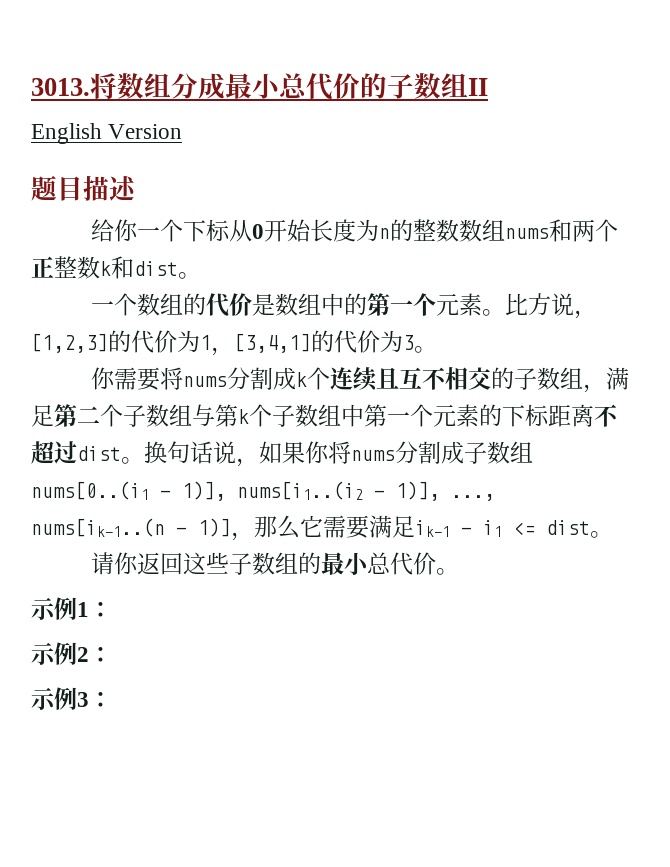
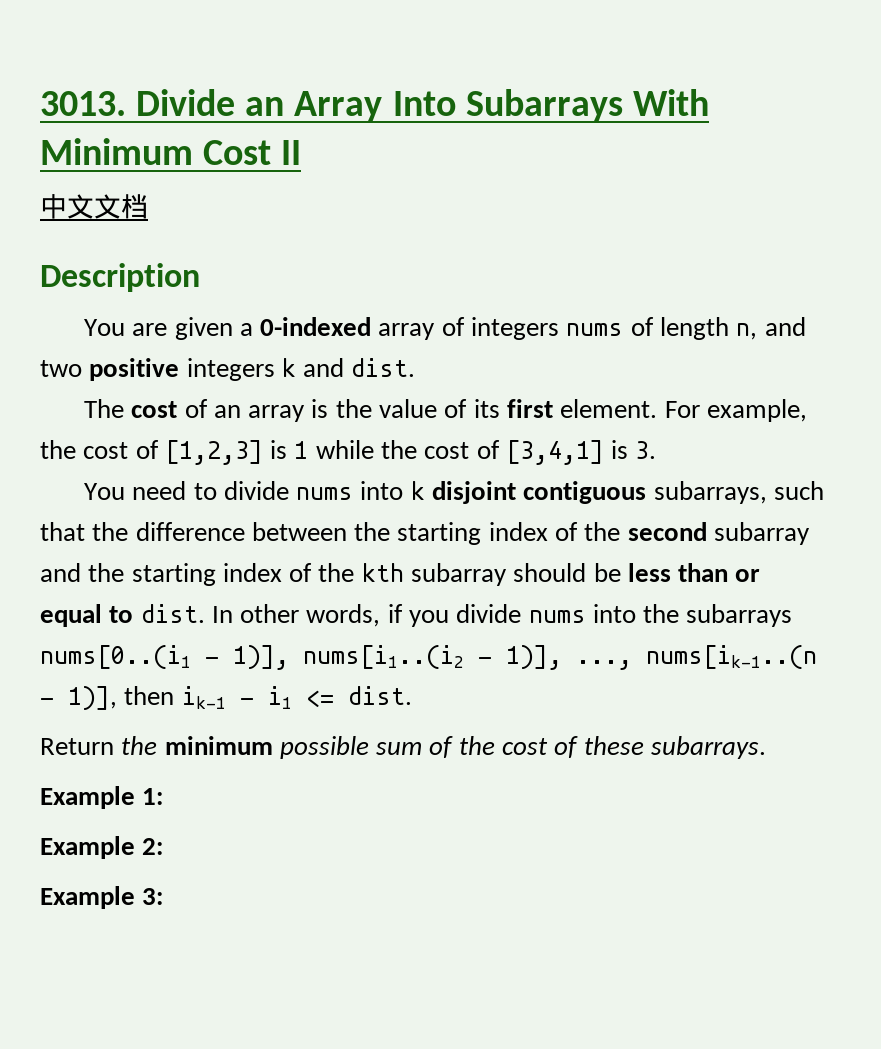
[90,73,488,100] [31,123,183,144] [31,175,137,201] [90,219,618,242] [31,256,201,279] [90,293,597,319] [31,330,437,356] [90,367,629,393] [31,404,618,427] [31,441,533,467] 将数组分成最小总代价的子数组II // English Version // 题目描述 // 给你一个下标从0开始长度为n的整数数组nums和两个正整数k和dist。 // 一个数组的代价是数组中的第一个元素。比方说，[1,2,3]的代价为1，[3,4,1]的代价为3。 // 你需要将nums分割成k个连续且互不相交的子数组，满足第二个子数组与第k个子数组中第一个元素的下标距离不超过dist。换句话说，如果你将nums分割成子数组 -> [136,89,709,122] [40,138,302,165] [40,194,148,219] [40,263,200,292] [84,317,806,340] [40,358,416,381] [84,399,807,422] [40,440,657,465] [84,481,824,504] [40,522,810,545] [40,563,761,586] [40,604,793,627] Divide an Array Into Subarrays With Minimum Cost II // 中文文档 // Description // You are given a 0-indexed array of integers nums of length n, and two positive integers k and dist. // The cost of an array is the value of its first element. For example, the cost of [1,2,3] is 1 while the cost of [3,4,1] is 3. // You need to divide nums into k disjoint contiguous subarrays, such that the difference between the starting index of the second subarray and the starting index of the kth subarray should be less than or equal to dist. In other words, if you divide nums into the subarrays
[198,515,613,541] [90,552,459,575] [31,597,112,620] [31,642,112,665] [31,687,112,710] 1)]，那么它需要满足ik-1 - i1 <= dist。 // 请你返回这些子数组的最小总代价。 // 示例1： // 示例2： // 示例3： -> [68,686,412,710] [40,736,766,759] [40,786,164,809] [40,836,164,859] [40,886,164,909] 1)], then ik-1 - i1 <= dist. // Return the minimum possible sum of the cost of these subarrays. // Example 1: // Example 2: // Example 3:

